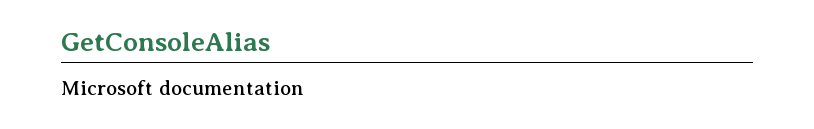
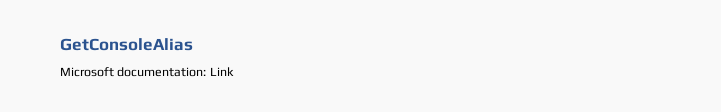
[158,80,304,95] documentation -> [117,67,234,77] documentation: Link

